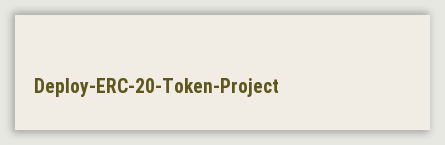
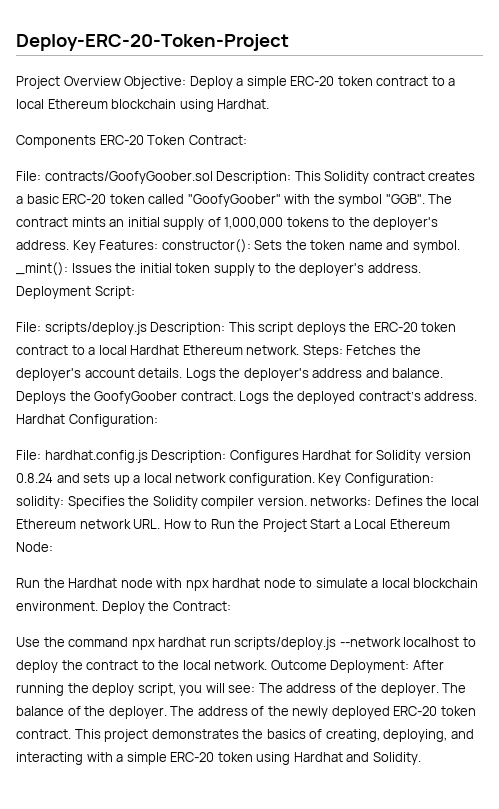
(279, 87) none -> [16,76,456,89] [16,99,270,112] [16,135,247,148] [16,171,476,184] [16,194,453,207] [16,217,439,230] [16,239,460,253] [16,262,421,276] [16,286,135,299] [16,322,457,335] [16,345,421,358] [16,368,444,381] [16,391,478,404] [16,414,158,427] [16,450,471,463] [16,473,434,486] [16,496,479,509] [16,519,450,532] [16,542,53,552] [16,578,479,591] [16,601,231,614] [16,637,476,650] [16,660,444,673] [16,683,467,696] [16,706,476,719] [16,729,474,742] [16,752,421,765] // Project Overview Objective: Deploy a simple ERC-20 token contract to a local Ethereum blockchain using Hardhat. // Components ERC-20 Token Contract: // File: contracts/GoofyGoober.sol Description: This Solidity contract creates a basic ERC-20 token called "GoofyGoober" with the symbol "GGB". The contract mints an initial supply of 1,000,000 tokens to the deployer's address. Key Features: constructor(): Sets the token name and symbol. _mint(): Issues the initial token supply to the deployer's address. Deployment Script: // File: scripts/deploy.js Description: This script deploys the ERC-20 token contract to a local Hardhat Ethereum network. Steps: Fetches the deployer's account details. Logs the deployer's address and balance. Deploys the GoofyGoober contract. Logs the deployed contract’s address. Hardhat Configuration: // File: hardhat.config.js Description: Configures Hardhat for Solidity version 0.8.24 and sets up a local network configuration. Key Configuration: solidity: Specifies the Solidity compiler version. networks: Defines the local Ethereum network URL. How to Run the Project Start a Local Ethereum Node: // Run the Hardhat node with npx hardhat node to simulate a local blockchain environment. Deploy the Contract: // Use the command npx hardhat run scripts/deploy.js --network localhost to deploy the contract to the local network. Outcome Deployment: After running the deploy script, you will see: The address of the deployer. The balance of the deployer. The address of the newly deployed ERC-20 token contract. This project demonstrates the basics of creating, deploying, and interacting with a simple ERC-20 token using Hardhat and Solidity.

